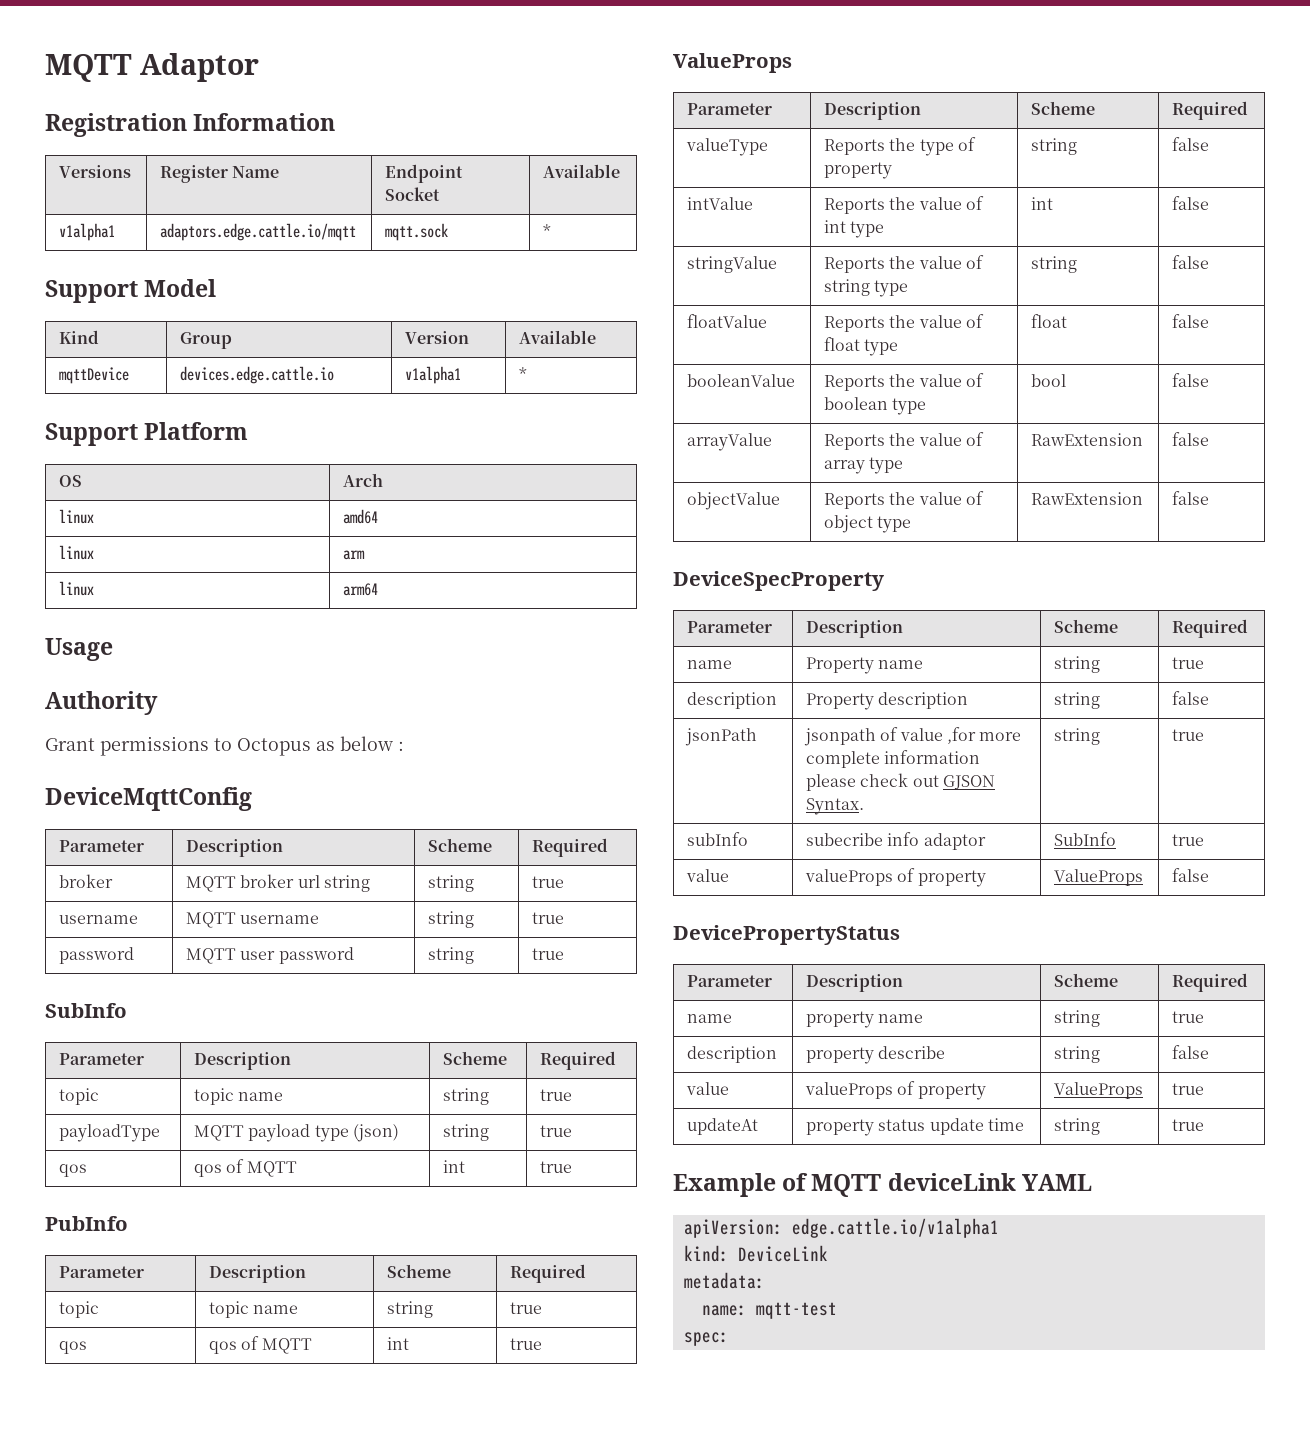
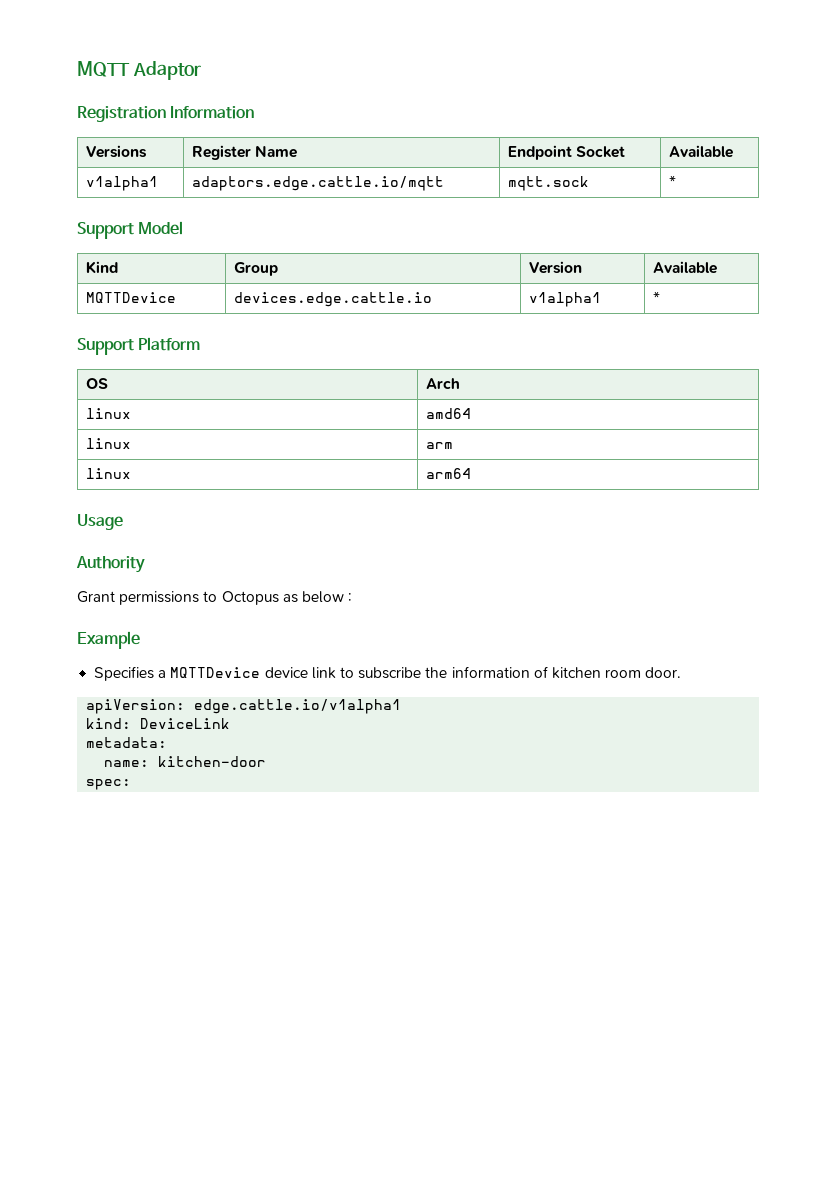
[59,367,130,384] mqttDevice -> [86,292,177,303] MQTTDevice
[45,787,252,811] [59,840,145,852] [186,839,284,857] [428,838,493,852] [532,838,609,857] [59,874,114,888] [186,874,371,892] [428,875,475,892] [532,876,565,888] [59,915,139,924] [186,912,320,928] [428,911,475,928] [532,912,565,924] [59,947,135,964] [186,947,354,964] [428,947,475,964] [532,948,565,960] [45,1003,127,1018] [59,1053,145,1065] [194,1052,292,1070] [443,1051,508,1065] [540,1051,617,1070] [59,1088,100,1105] [194,1088,284,1105] [443,1088,490,1105] [540,1089,573,1101] [59,1124,161,1142] [194,1124,400,1142] [443,1124,490,1141] [540,1125,573,1137] [59,1164,88,1177] [194,1159,297,1177] [443,1160,466,1173] [540,1161,573,1173] [45,1216,128,1231] [59,1266,145,1278] [209,1265,307,1283] [387,1264,452,1278] [510,1264,587,1283] [59,1301,100,1318] [209,1301,299,1318] [387,1301,434,1318] [510,1302,543,1314] [59,1341,88,1354] [209,1336,312,1354] [387,1337,410,1350] [510,1338,543,1350] [673,53,792,73] [687,103,773,115] [824,102,922,120] [1031,101,1096,115] [1172,101,1249,120] [686,138,769,156] [824,137,977,156] [824,162,893,179] [1031,138,1078,155] [1172,137,1210,151] [687,197,754,210] [824,196,985,214] [824,220,885,238] [1031,197,1054,210] [1172,196,1210,210] [687,256,778,273] [824,255,985,273] [824,279,909,297] [1031,256,1078,273] [1172,255,1210,269] [687,314,768,328] [824,314,985,332] [824,337,899,356] [1031,314,1068,328] [1172,314,1210,328] [687,374,796,387] [824,373,985,391] [824,397,927,415] [1031,374,1067,387] [1172,373,1210,387] [687,433,773,451] [824,432,985,450] [824,457,904,474] [1031,433,1144,446] [1172,432,1210,446] [687,492,781,510] [824,491,985,509] [824,515,912,533] [1031,492,1144,505] [1172,491,1210,505] [673,571,884,591] [687,621,773,633] [806,620,904,638] [1054,619,1119,633] [1172,619,1249,638] [687,660,733,669] [806,657,924,674] [1054,656,1101,673] [1172,657,1205,669] [687,692,778,709] [806,692,969,710] [1054,692,1101,709] [1172,691,1210,705] [685,728,758,746] [804,727,1022,746] [806,750,981,768] [806,773,996,791] [806,798,865,815] [1054,728,1101,745] [1172,729,1205,741] [687,832,749,846] [806,832,986,850] [1054,832,1117,846] [1172,834,1205,846] [686,869,730,882] [805,868,986,887] [1054,869,1144,886] [1172,868,1210,882] [673,925,900,945] [687,975,773,987] [806,974,904,992] [1054,973,1119,987] [1172,973,1249,992] [687,1014,733,1023] [806,1011,924,1028] [1054,1010,1101,1027] [1172,1011,1205,1023] [687,1046,778,1063] [806,1046,946,1064] [1054,1046,1101,1063] [1172,1045,1210,1059] [686,1082,730,1095] [805,1081,986,1100] [1054,1082,1144,1099] [1172,1083,1205,1095] [687,1118,759,1135] [806,1118,1025,1136] [1054,1118,1101,1135] [1172,1119,1205,1131] [673,1173,1092,1197] DeviceMqttConfig // Parameter | Description | Scheme | Required // broker | MQTT broker url string | string | true // username | MQTT username | string | true // password | MQTT user password | string | true // SubInfo // Parameter | Description | Scheme | Required // topic | topic name | string | true // payloadType | MQTT payload type (json) | string | true // qos | qos of MQTT | int | true // PubInfo // Parameter | Description | Scheme | Required // topic | topic name | string | true // qos | qos of MQTT | int | true // ValueProps // Parameter | Description | Scheme | Required // valueType | Reports the type of property | string | false // intValue | Reports the value of int type | int | false // stringValue | Reports the value of string type | string | false // floatValue | Reports the value of float type | float | false // booleanValue | Reports the value of boolean type | bool | false // arrayValue | Reports the value of array type | RawExtension | false // objectValue | Reports the value of object type | RawExtension | false // DeviceSpecProperty // Parameter | Description | Scheme | Required // name | Property name | string | true // description | Property description | string | false // jsonPath | jsonpath of value ,for more complete information please check out GJSON Syntax. | string | true // subInfo | subecribe info adaptor | SubInfo | true // value | valueProps of property | ValueProps | false // DevicePropertyStatus // Parameter | Description | Scheme | Required // name | property name | string | true // description | property describe | string | false // value | valueProps of property | ValueProps | true // updateAt | property status update time | string | true // Example of MQTT deviceLink YAML -> [77,631,140,649] [94,666,682,681] Example // Specifies a MQTTDevice device link to subscribe the information of kitchen room door.
[755,1302,837,1319] mqtt-test -> [158,756,267,767] kitchen-door

